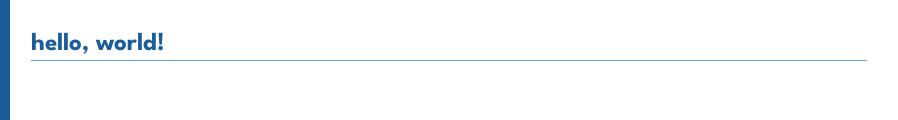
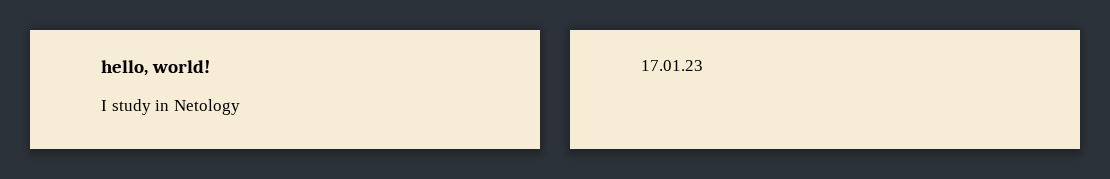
(165, 41) none -> [101,99,240,115] [641,60,703,71] // I study in Netology // 17.01.23

